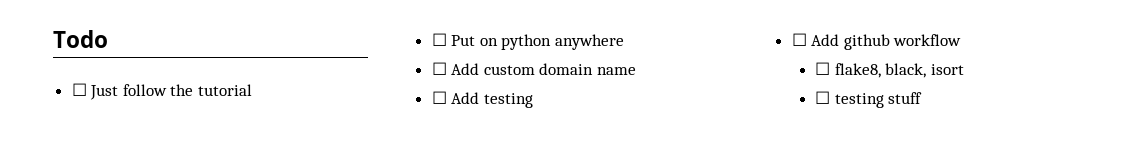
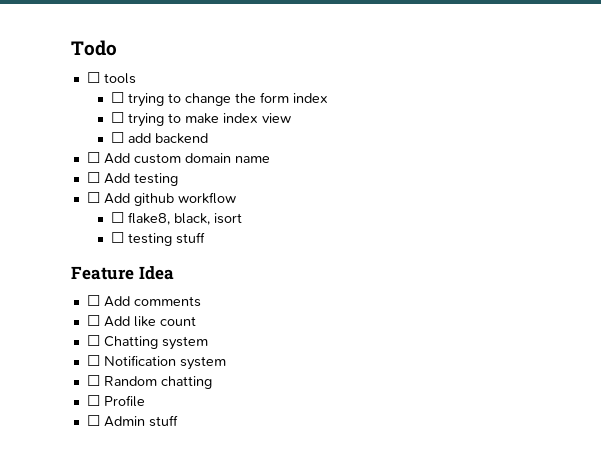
[90,84,253,100] [431,33,625,50] Just follow the tutorial // ☐ Put on python anywhere -> [103,73,136,84] [110,92,328,107] [110,112,291,127] [110,132,208,144] tools // ☐ trying to change the form index // ☐ trying to make index view // ☐ add backend
(923, 98) none -> [71,266,174,280] [86,295,201,307] [86,315,196,327] [86,335,208,350] [86,355,226,370] [86,375,212,389] [86,395,145,407] [86,415,178,427] // Feature Idea // ☐ Add comments // ☐ Add like count // ☐ Chatting system // ☐ Notification system // ☐ Random chatting // ☐ Profile // ☐ Admin stuff

